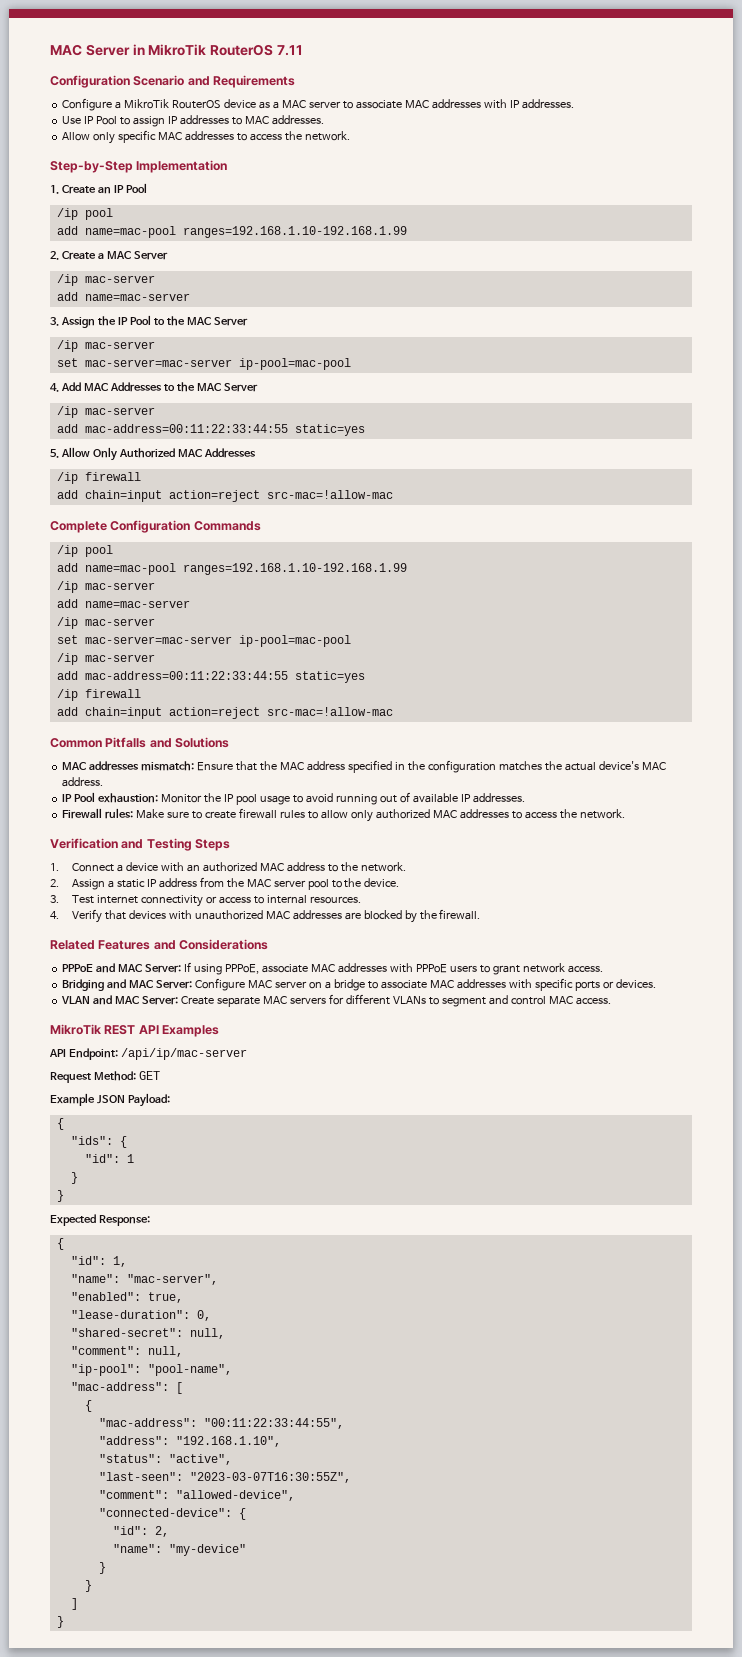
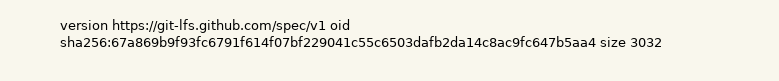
[50,44,303,56] [50,75,296,88] [62,98,574,111] [62,115,324,127] [62,130,350,144] [50,160,228,173] [50,183,147,194] [56,208,113,220] [56,226,407,238] [50,251,168,260] [56,274,155,286] [56,292,190,301] [50,315,248,328] [56,340,155,352] [56,358,351,370] [50,382,258,392] [56,406,155,418] [56,424,365,436] [50,447,256,461] [56,472,141,484] [56,490,393,502] [50,520,261,533] [56,545,113,557] [56,563,407,575] [56,581,155,593] [56,599,190,608] [56,617,155,629] [56,635,351,647] [56,653,155,665] [56,671,365,683] [56,689,141,701] [56,707,393,719] [50,737,230,748] [62,760,666,773] [62,777,104,787] [62,792,525,805] [62,808,625,822] [50,838,231,851] [50,862,406,872] [50,877,400,890] [50,895,361,907] [50,909,481,923] [50,939,269,950] [62,962,603,975] [62,978,656,991] [61,994,611,1007] [50,1024,220,1037] [49,1048,247,1060] [50,1071,160,1083] [50,1093,170,1107] [56,1118,64,1130] [70,1136,127,1148] [84,1154,134,1163] [70,1172,78,1184] [56,1190,64,1202] [50,1214,150,1226] [56,1238,64,1250] [70,1256,127,1267] [70,1274,218,1285] [70,1292,183,1303] [70,1310,211,1321] [70,1328,225,1339] [70,1346,183,1357] [70,1364,232,1376] [70,1382,183,1394] [84,1400,92,1412] [98,1418,344,1429] [98,1436,281,1447] [98,1454,232,1465] [98,1472,351,1483] [98,1490,295,1501] [98,1508,246,1520] [112,1526,169,1537] [112,1544,246,1556] [98,1562,106,1574] [84,1580,92,1592] [70,1598,78,1610] [56,1616,64,1628] MAC Server in MikroTik RouterOS 7.11 // Configuration Scenario and Requirements // Configure a MikroTik RouterOS device as a MAC server to associate MAC addresses with IP addresses. // Use IP Pool to assign IP addresses to MAC addresses. // Allow only specific MAC addresses to access the network. // Step-by-Step Implementation // 1. Create an IP Pool // /ip pool // add name=mac-pool ranges=192.168.1.10-192.168.1.99 // 2. Create a MAC Server // /ip mac-server // add name=mac-server // 3. Assign the IP Pool to the MAC Server // /ip mac-server // set mac-server=mac-server ip-pool=mac-pool // 4. Add MAC Addresses to the MAC Server // /ip mac-server // add mac-address=00:11:22:33:44:55 static=yes // 5. Allow Only Authorized MAC Addresses // /ip firewall // add chain=input action=reject src-mac=!allow-mac // Complete Configuration Commands // /ip pool // add name=mac-pool ranges=192.168.1.10-192.168.1.99 // /ip mac-server // add name=mac-server // /ip mac-server // set mac-server=mac-server ip-pool=mac-pool // /ip mac-server // add mac-address=00:11:22:33:44:55 static=yes // /ip firewall // add chain=input action=reject src-mac=!allow-mac // Common Pitfalls and Solutions // MAC addresses mismatch: Ensure that the MAC address specified in the configuration matches the actual device's MAC address. // IP Pool exhaustion: Monitor the IP pool usage to avoid running out of available IP addresses. // Firewall rules: Make sure to create firewall rules to allow only authorized MAC addresses to access the network. // Verification and Testing Steps // 1. Connect a device with an authorized MAC address to the network. // 2. Assign a static IP address from the MAC server pool to the device. // 3. Test internet connectivity or access to internal resources. // 4. Verify that devices with unauthorized MAC addresses are blocked by the firewall. // Related Features and Considerations // PPPoE and MAC Server: If using PPPoE, associate MAC addresses with PPPoE users to grant network access. // Bridging and MAC Server: Configure MAC server on a bridge to associate MAC addresses with specific ports or devices. // VLAN and MAC Server: Create separate MAC servers for different VLANs to segment and control MAC access. // MikroTik REST API Examples // API Endpoint: /api/ip/mac-server // Request Method: GET // Example JSON Payload: // { // "ids": { // "id": 1 // } // } // Expected Response: // { // "id": 1, // "name": "mac-server", // "enabled": true, // "lease-duration": 0, // "shared-secret": null, // "comment": null, // "ip-pool": "pool-name", // "mac-address": [ // { // "mac-address": "00:11:22:33:44:55", // "address": "192.168.1.10", // "status": "active", // "last-seen": "2023-03-07T16:30:55Z", // "comment": "allowed-device", // "connected-device": { // "id": 2, // "name": "my-device" // } // } // ] // } -> [60,19,350,33] [60,36,662,47] version https://git-lfs.github.com/spec/v1 oid sha256:67a869b9f93fc6791f614f07bf229041c55c6503dafb2da14c8ac9fc647b5aa4 size 3032

